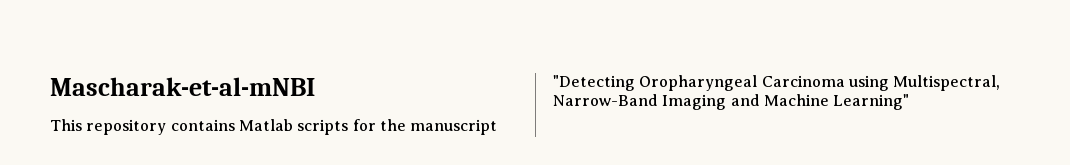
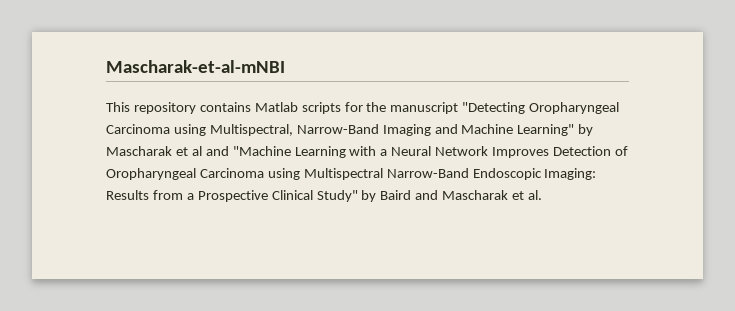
(910, 102) none -> [578,124,594,136] [106,146,628,158] [106,168,597,180] [106,190,543,202] by Mascharak et al and "Machine Learning with a Neural Network Improves Detection of Oropharyngeal Carcinoma using Multispectral Narrow-Band Endoscopic Imaging: Results from a Prospective Clinical Study" by Baird and Mascharak et al.

